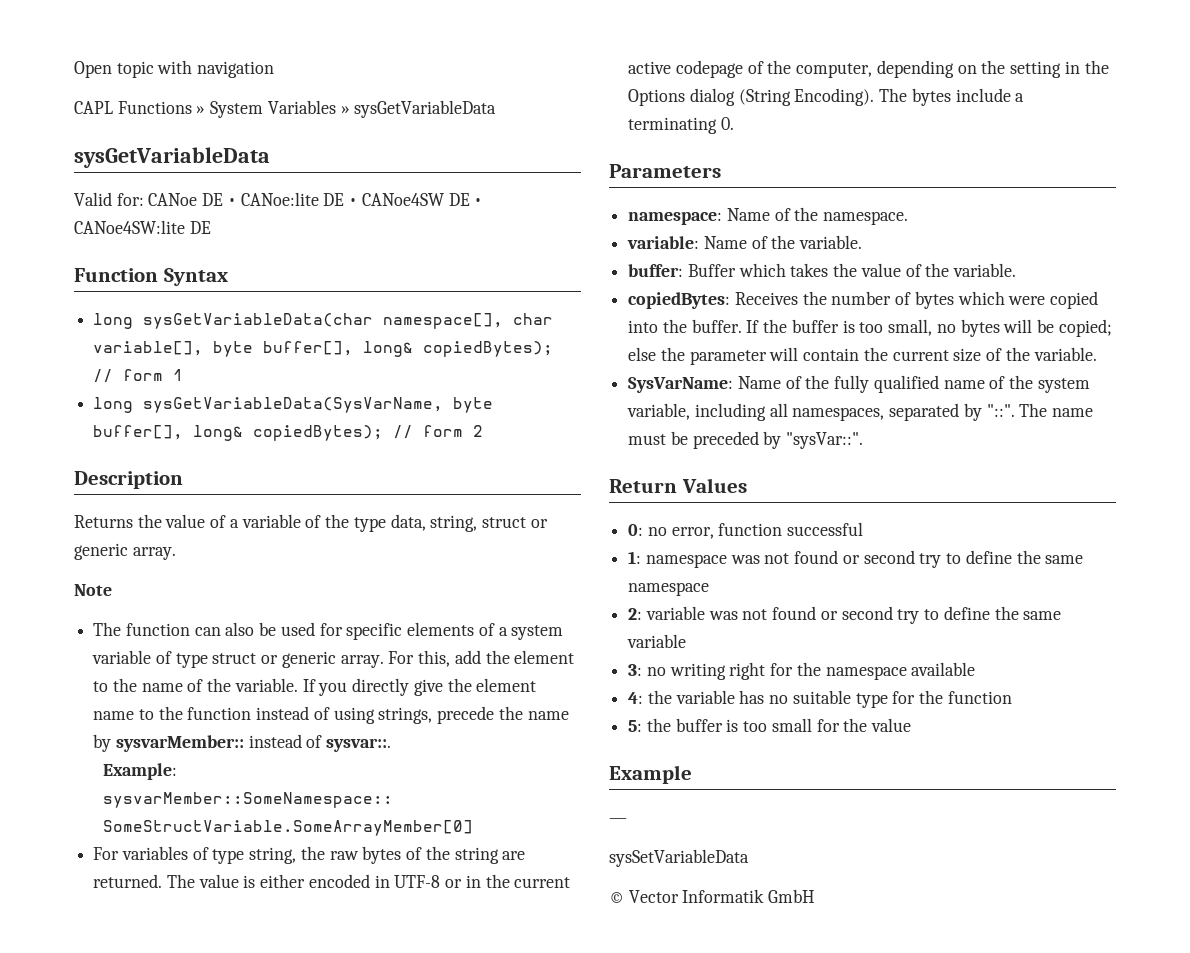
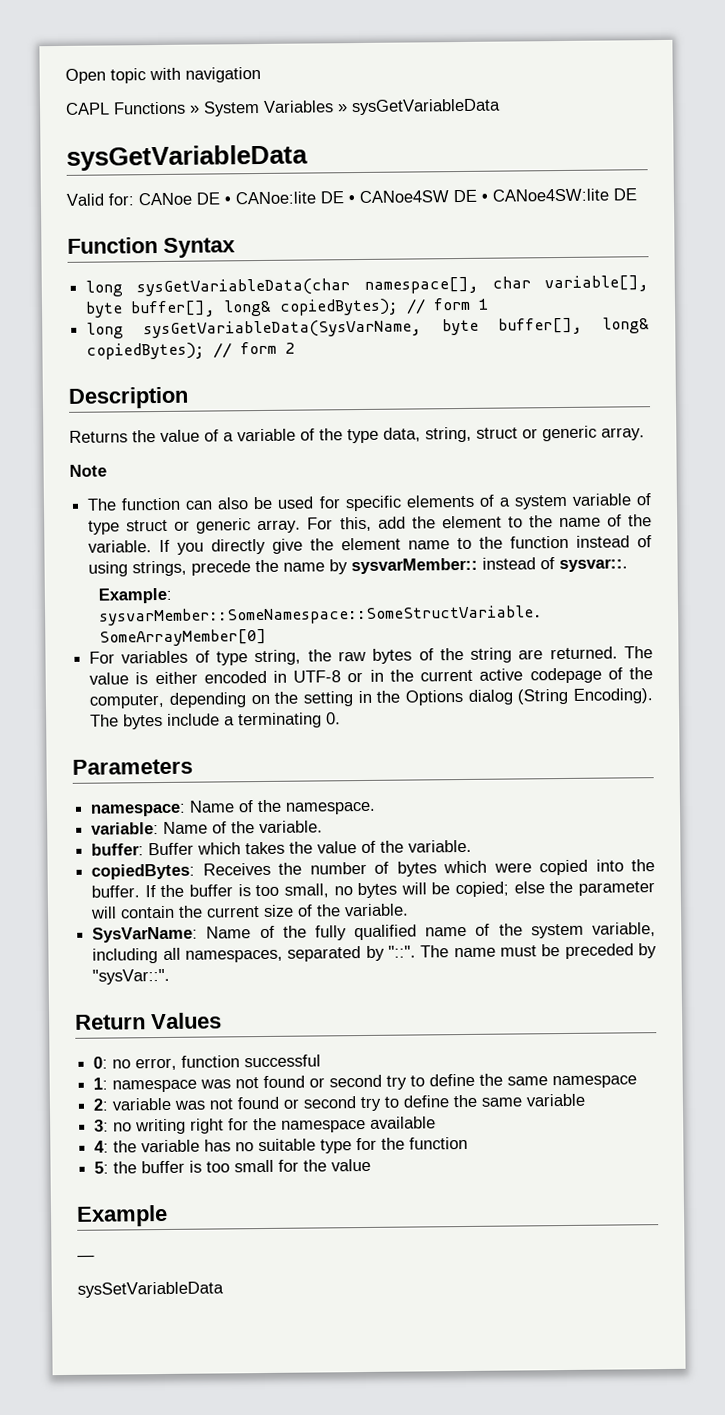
[609,889,816,903] // © Vector Informatik GmbH -> (224, 1289) none

